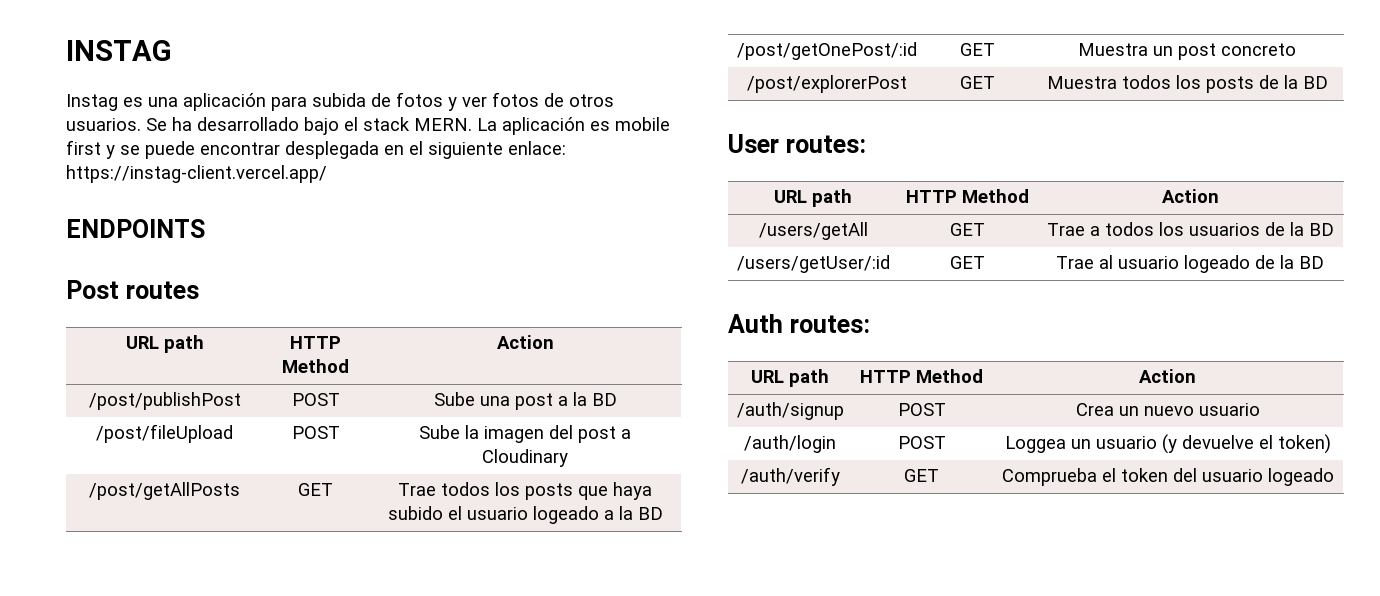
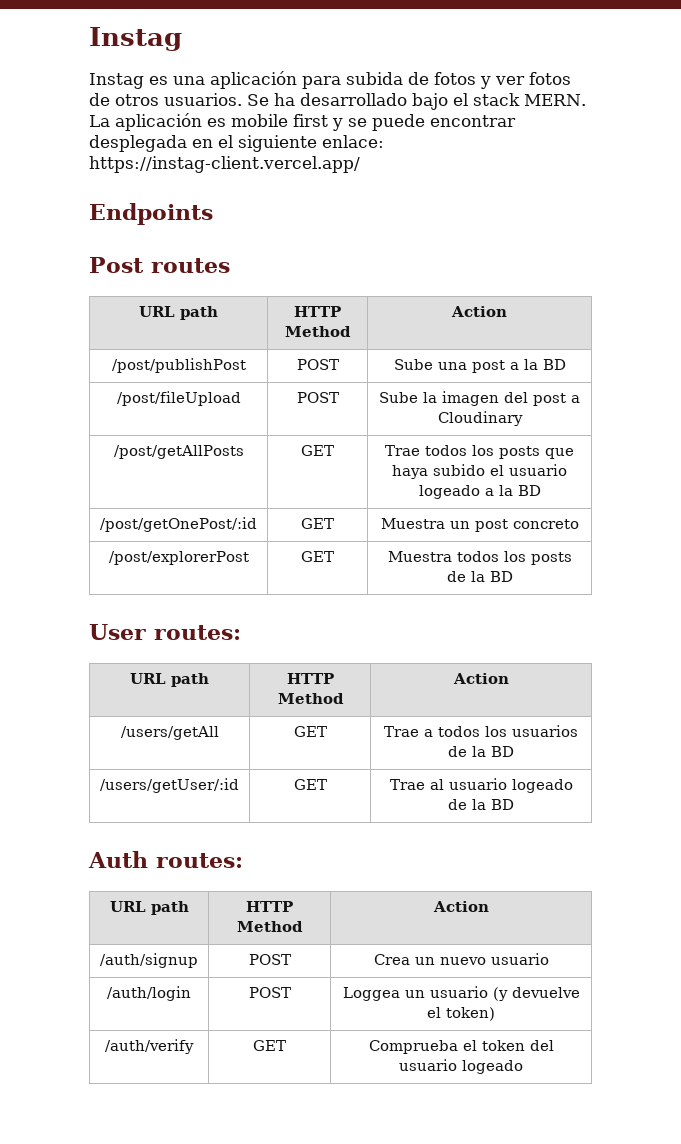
[66,40,172,61] INSTAG -> [89,27,182,51] Instag
[66,219,205,238] ENDPOINTS -> [89,203,213,225] Endpoints

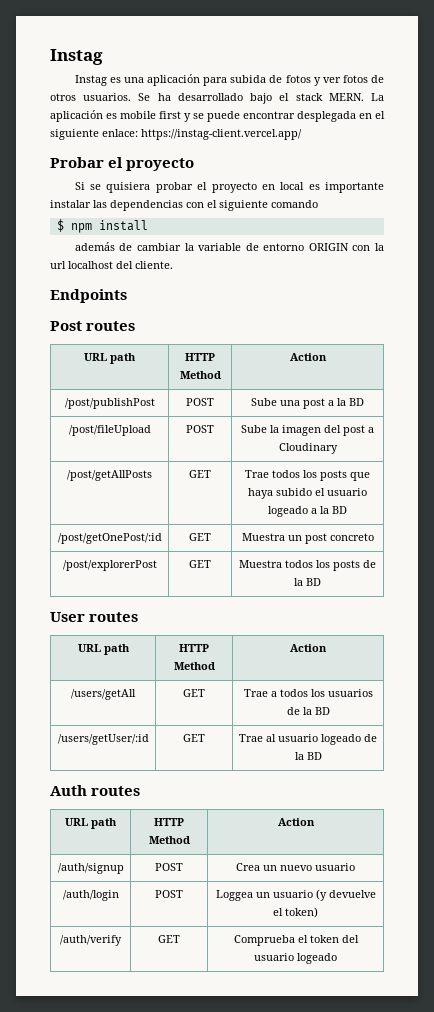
(360, 164) none -> [50,157,195,171] [74,182,384,193] [50,200,318,211] [56,219,148,233] [74,242,384,251] [50,261,173,269] // Probar el proyecto // Si se quisiera probar el proyecto en local es importante instalar las dependencias con el siguiente comando // $ npm install // además de cambiar la variable de entorno ORIGIN con la url localhost del cliente.
[154,625,241,640] routes: -> [89,612,139,622] routes
[156,853,243,868] routes: -> [91,786,141,796] routes

